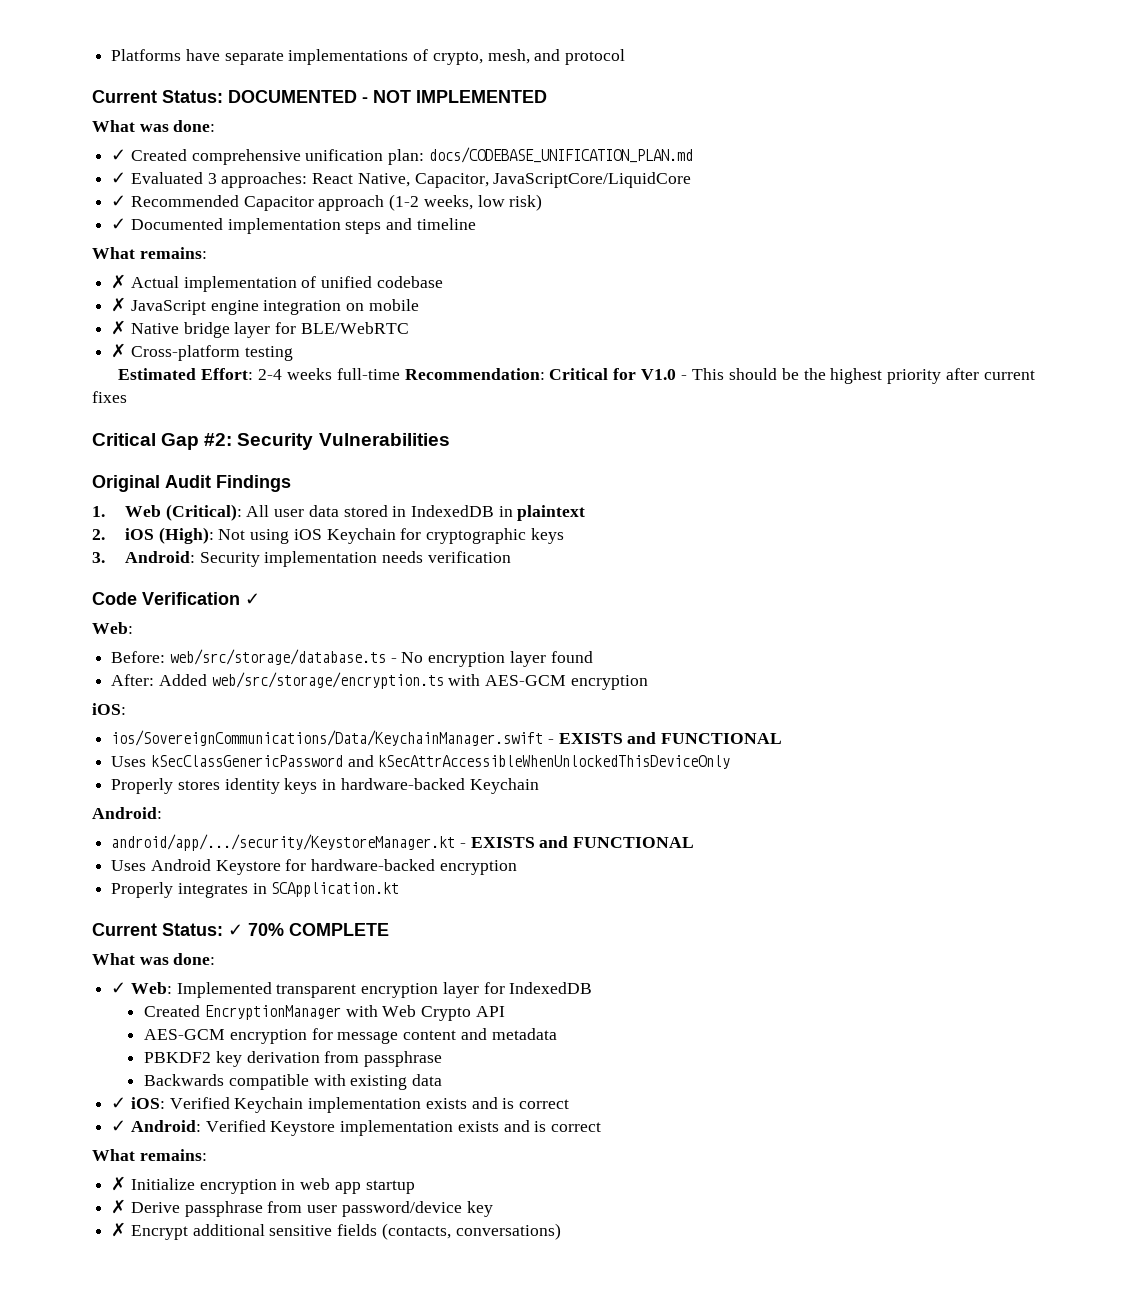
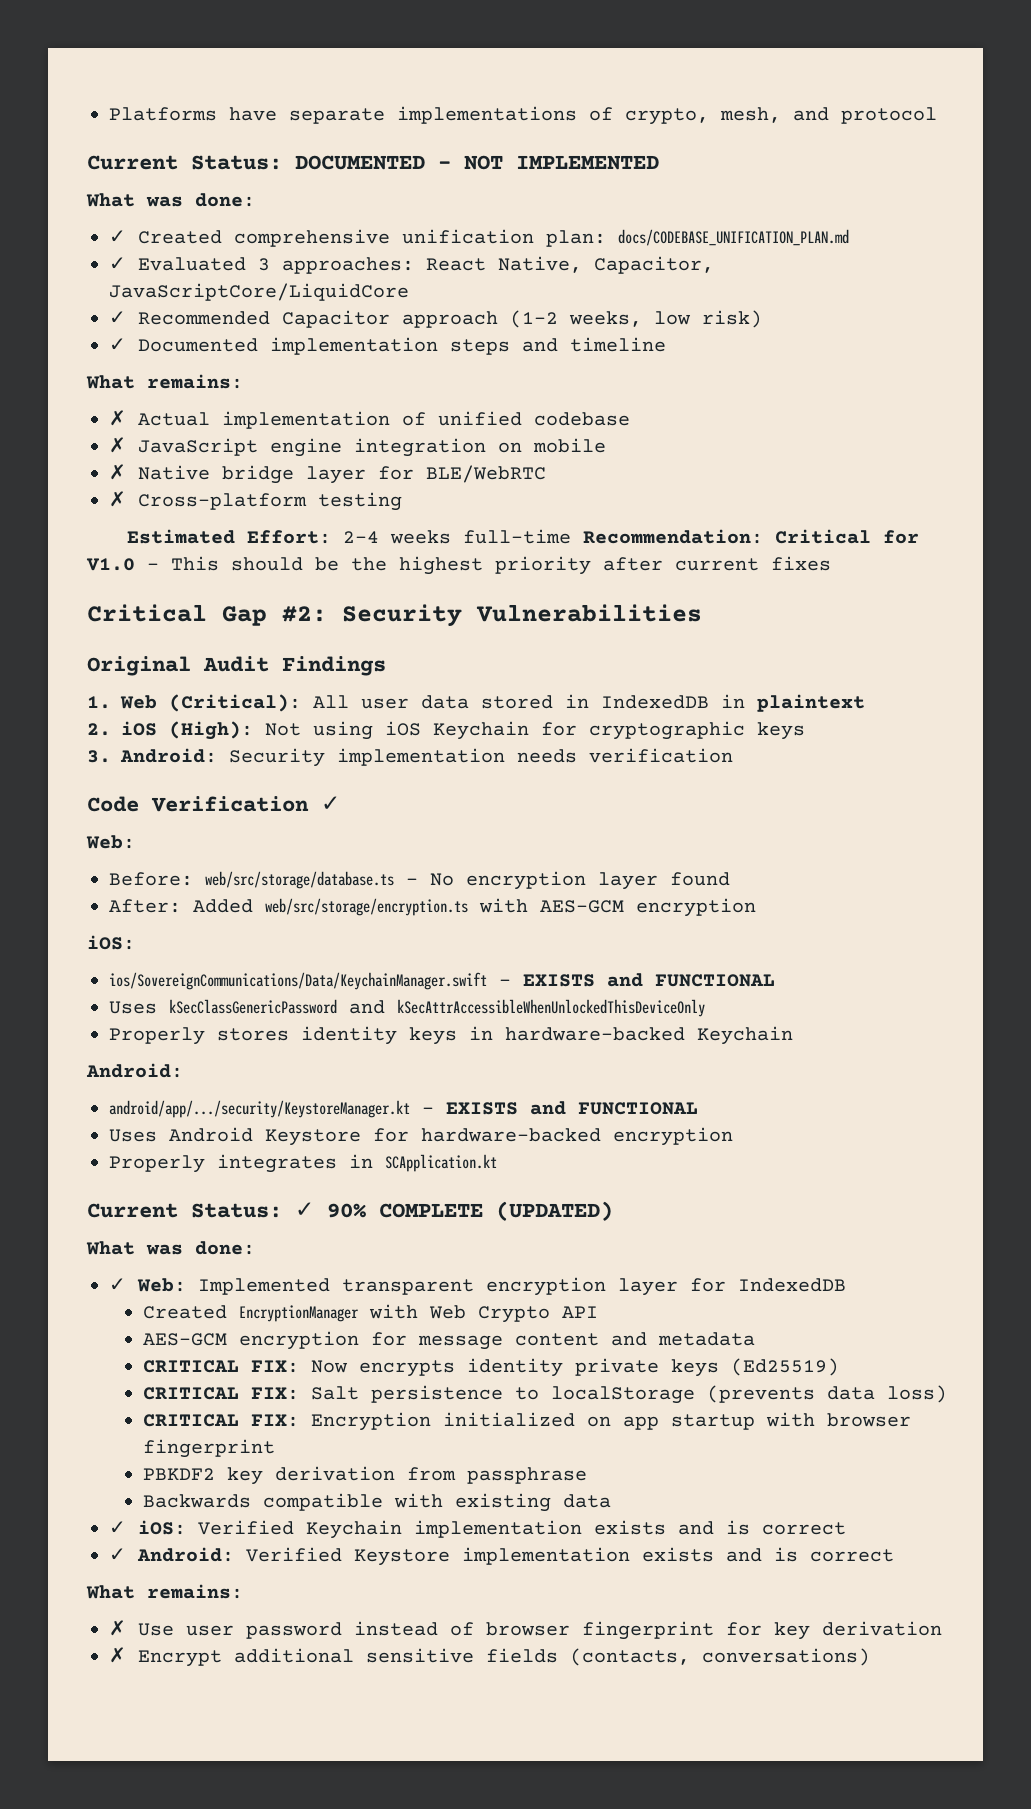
[248,923,284,936] 70% -> [327,1203,366,1218] 90%
(389, 929) none -> [496,1201,613,1221] (UPDATED)
(557, 1034) none -> [142,1358,839,1377] [142,1385,947,1404] [142,1412,911,1431] [142,1439,275,1458] // CRITICAL FIX: Now encrypts identity private keys (Ed25519) // CRITICAL FIX: Salt persistence to localStorage (prevents data loss) // CRITICAL FIX: Encryption initialized on app startup with browser fingerprint
[130,1178,415,1194] [111,1199,493,1217] Initialize encryption in web app startup // ✗ Derive passphrase from user password/device key -> [138,1621,942,1640] Use user password instead of browser fingerprint for key derivation

